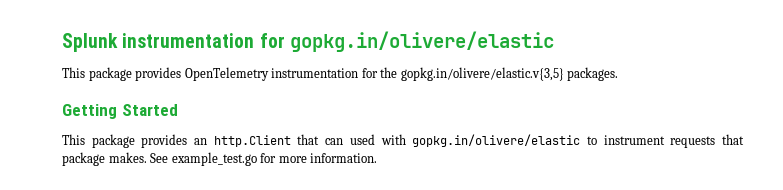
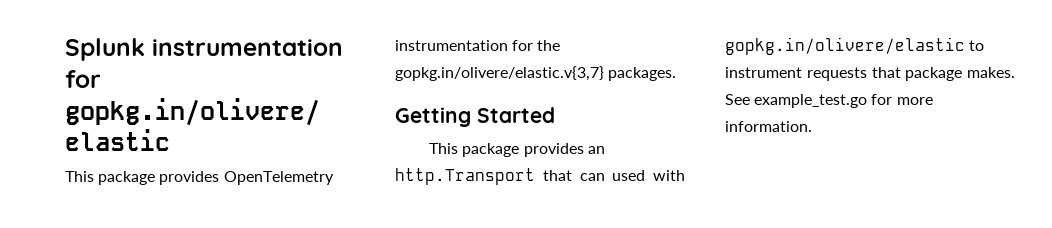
[400,67,564,81] gopkg.in/olivere/elastic.v{3,5} -> [395,66,604,81] gopkg.in/olivere/elastic.v{3,7}
[213,135,291,147] http.Client -> [395,168,535,185] http.Transport

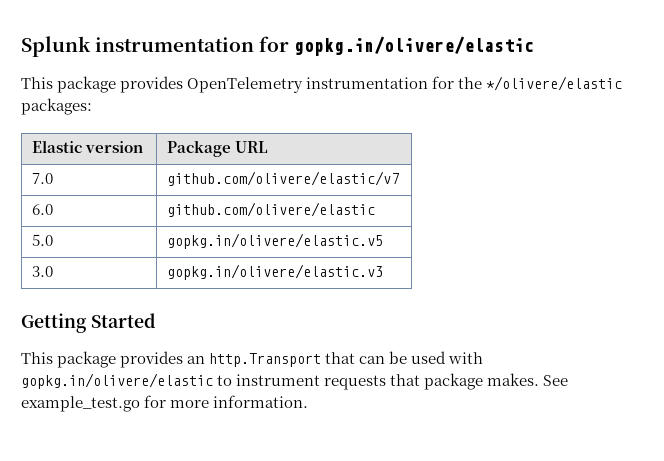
[395,66,677,81] gopkg.in/olivere/elastic.v{3,7} packages. -> [486,76,623,91] [21,98,92,115] [32,140,144,153] [167,140,269,157] [32,173,54,184] [167,171,400,186] [32,204,54,215] [167,202,376,217] [32,234,54,246] [167,233,384,249] [32,266,54,277] [167,264,384,280] */olivere/elastic packages: // Elastic version | Package URL // 7.0 | github.com/olivere/elastic/v7 // 6.0 | github.com/olivere/elastic // 5.0 | gopkg.in/olivere/elastic.v5 // 3.0 | gopkg.in/olivere/elastic.v3
(605, 177) none -> [389,351,408,364] be

